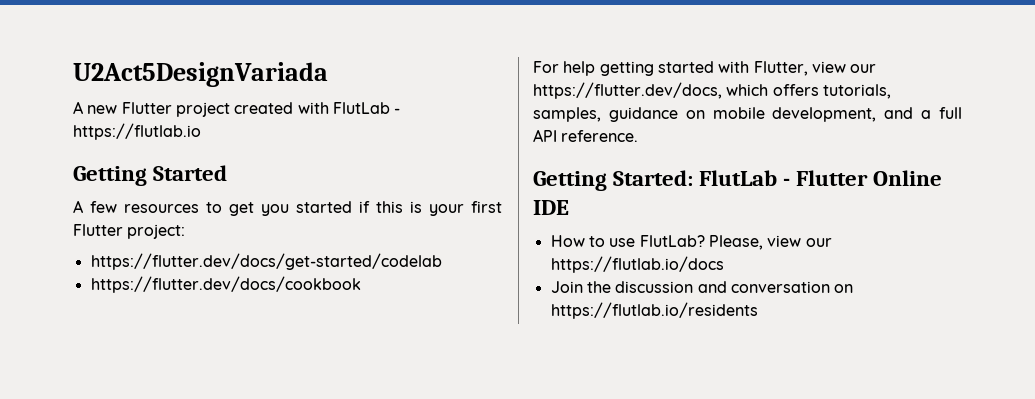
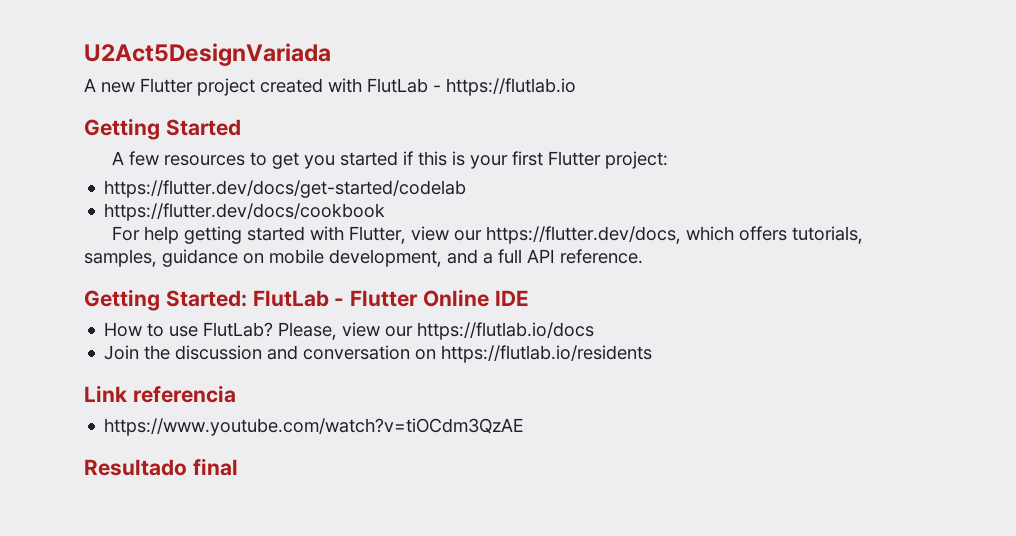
(758, 310) none -> [84,385,236,403] [104,418,525,436] [84,458,238,476] // Link referencia // https://www.youtube.com/watch?v=tiOCdm3QzAE // Resultado final

